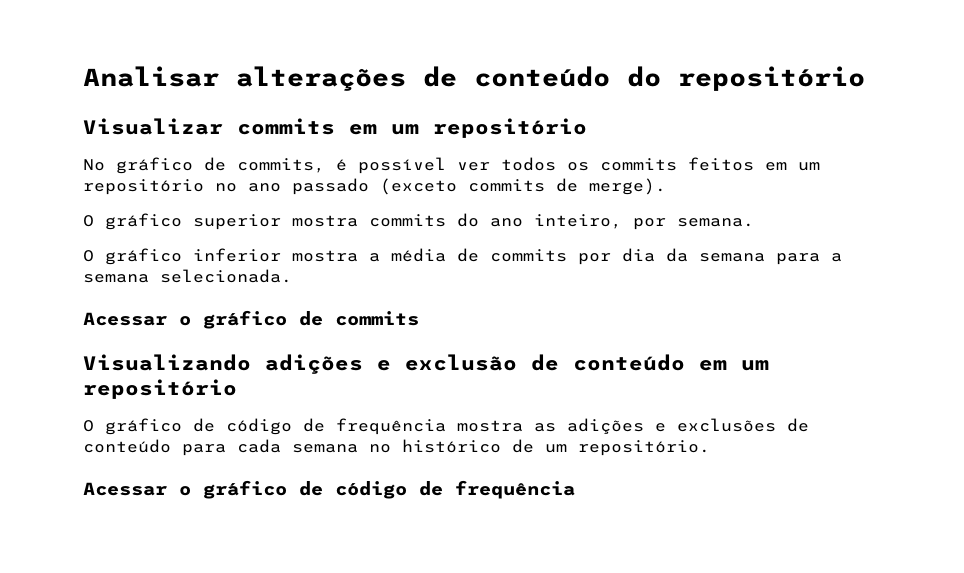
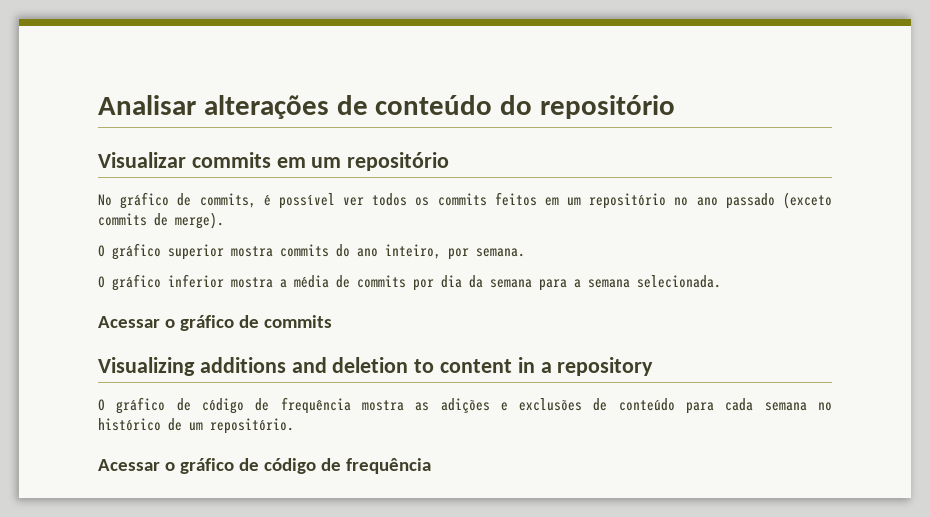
[83,354,769,374] [83,379,237,399] Visualizando adições e exclusão de conteúdo em um repositório -> [98,357,654,376] Visualizing additions and deletion to content in a repository

